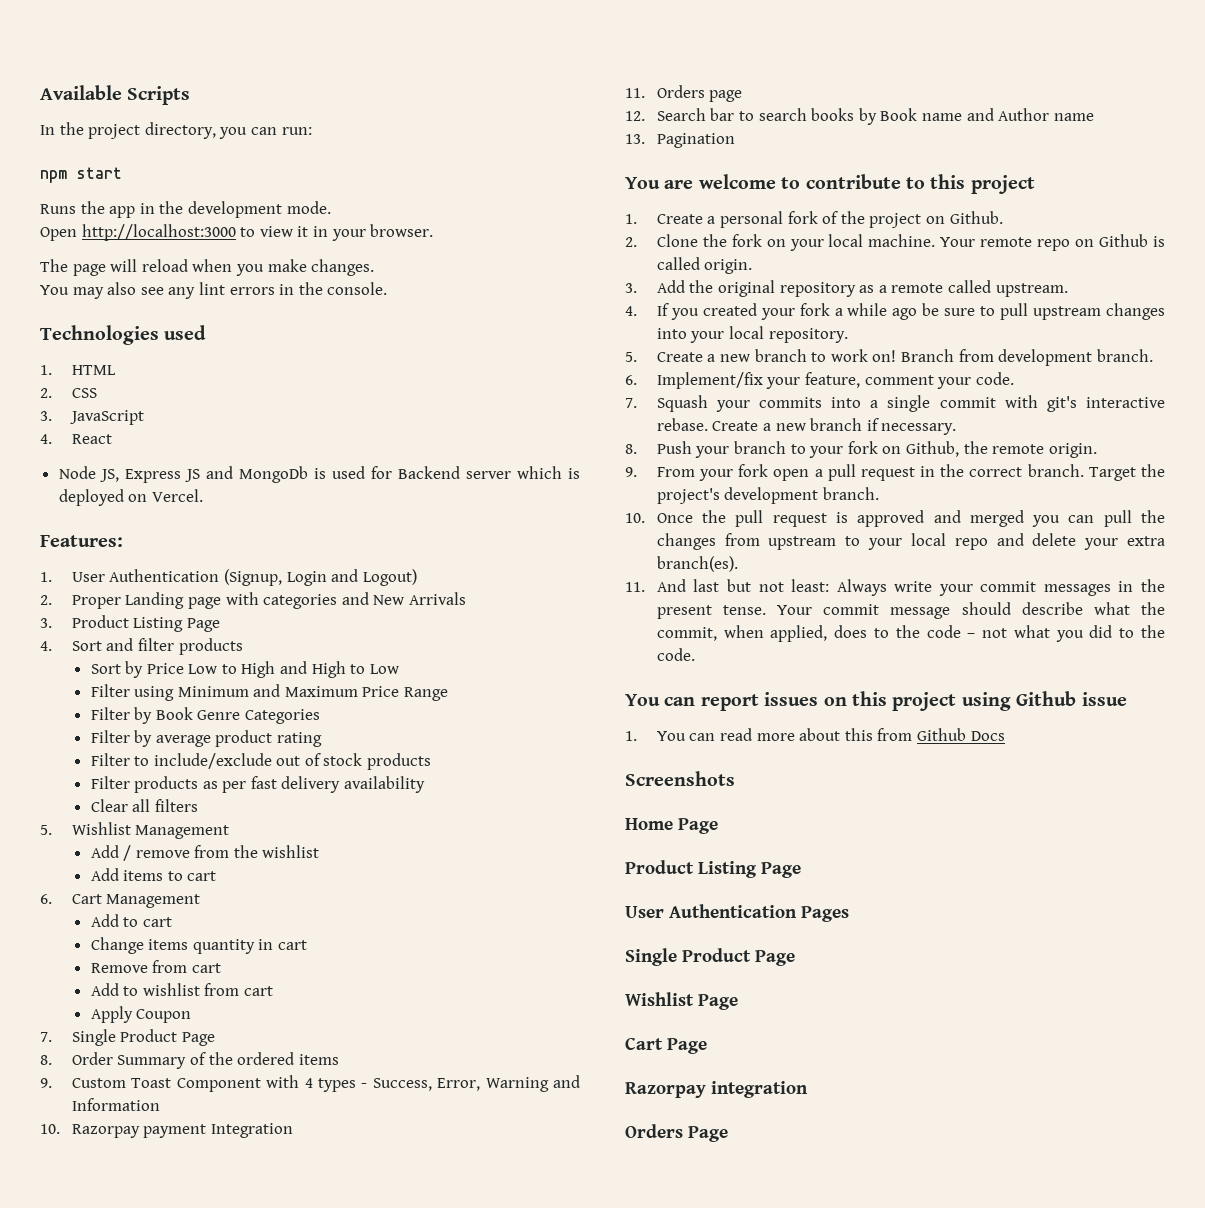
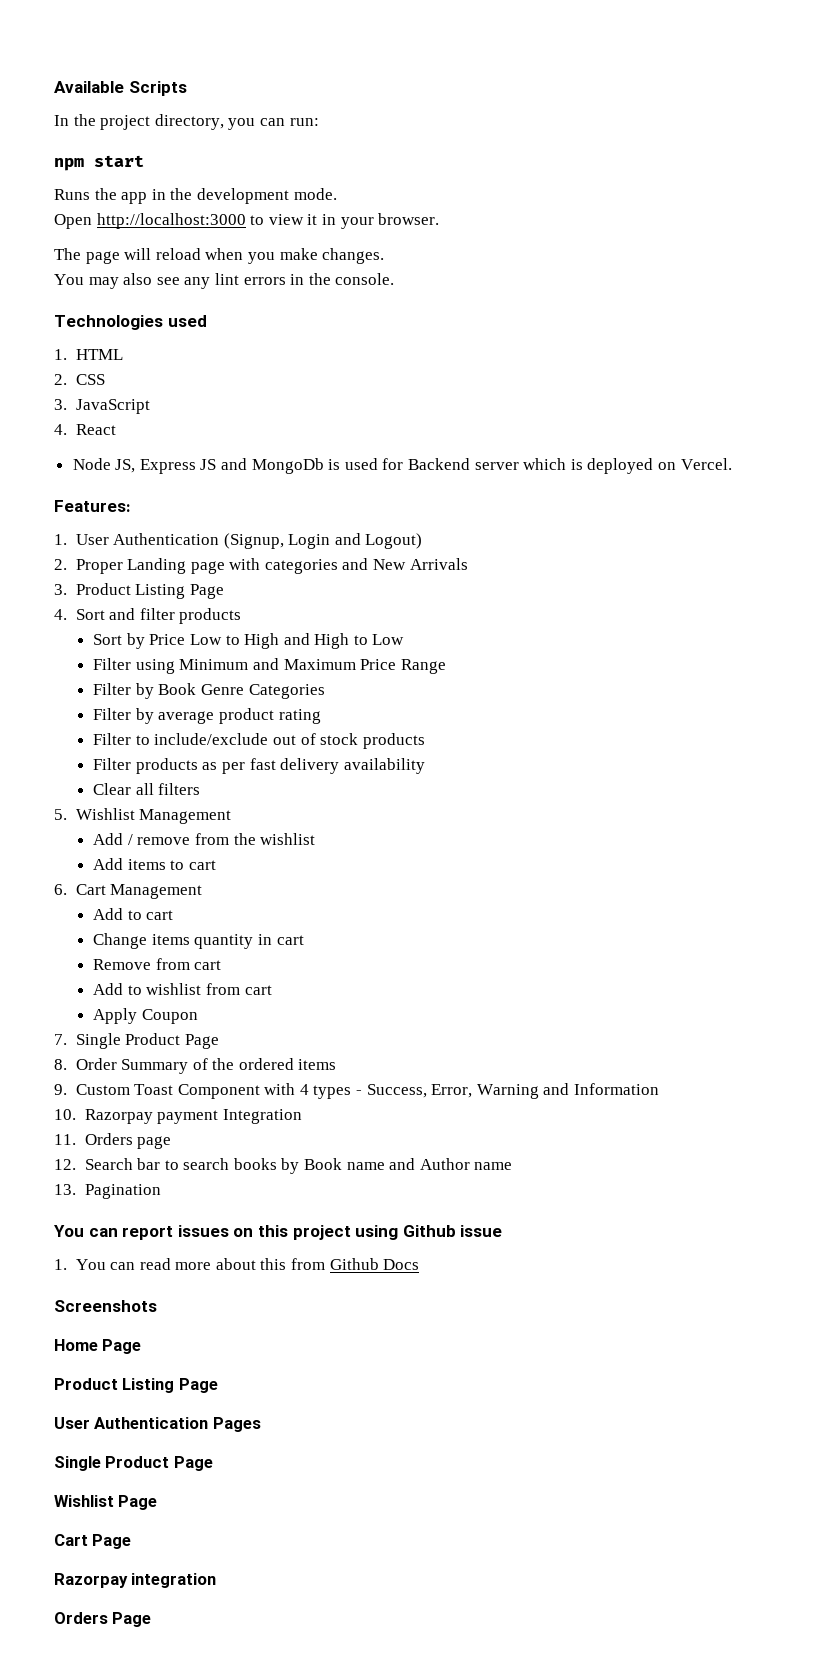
[625,174,1035,194] [625,211,1003,228] [625,234,1165,251] [656,257,753,274] [625,280,1068,297] [625,303,1165,320] [656,326,848,343] [625,349,1153,366] [625,372,1014,389] [625,395,1165,412] [656,418,957,435] [625,441,1097,458] [625,464,1165,481] [656,487,880,504] [625,510,1165,527] [656,533,1165,550] [656,556,738,572] [625,579,1165,596] [656,602,1165,619] [656,625,1165,642] [656,648,695,661] // You are welcome to contribute to this project // 1. Create a personal fork of the project on Github. // 2. Clone the fork on your local machine. Your remote repo on Github is called origin. // 3. Add the original repository as a remote called upstream. // 4. If you created your fork a while ago be sure to pull upstream changes into your local repository. // 5. Create a new branch to work on! Branch from development branch. // 6. Implement/fix your feature, comment your code. // 7. Squash your commits into a single commit with git's interactive rebase. Create a new branch if necessary. // 8. Push your branch to your fork on Github, the remote origin. // 9. From your fork open a pull request in the correct branch. Target the project's development branch. // 10. Once the pull request is approved and merged you can pull the changes from upstream to your local repo and delete your extra branch(es). // 11. And last but not least: Always write your commit messages in the present tense. Your commit message should describe what the commit, when applied, does to the code – not what you did to the code. -> (161, 1191) none

